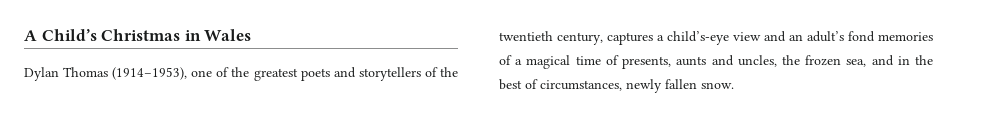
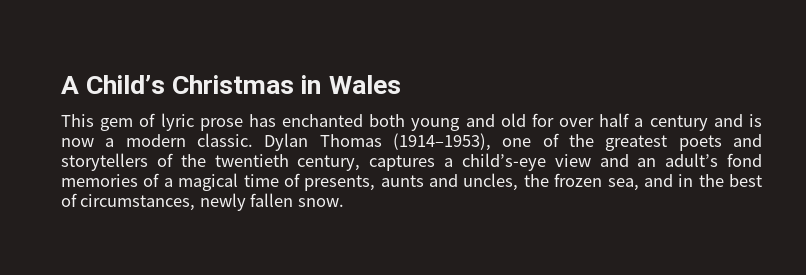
(252, 35) none -> [61,113,762,131] [61,133,253,147] This gem of lyric prose has enchanted both young and old for over half a century and is now a modern classic.

